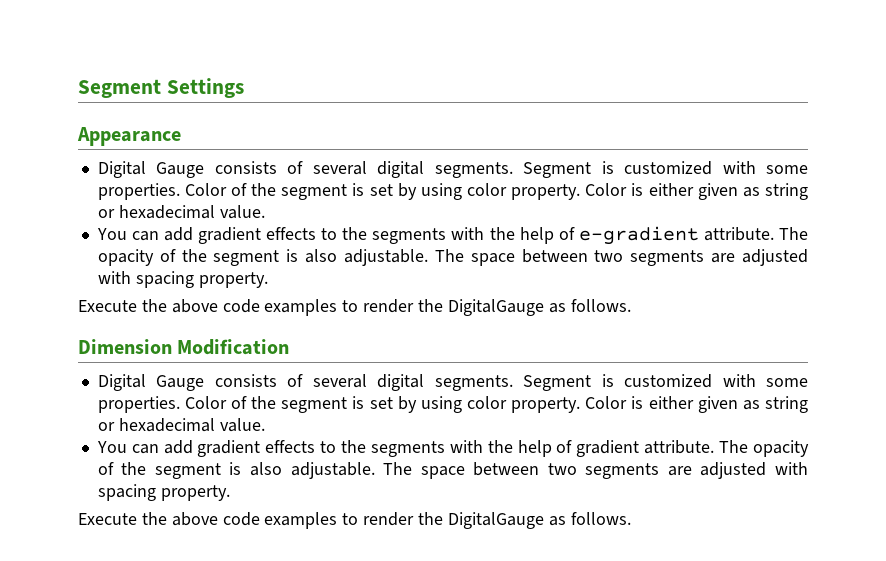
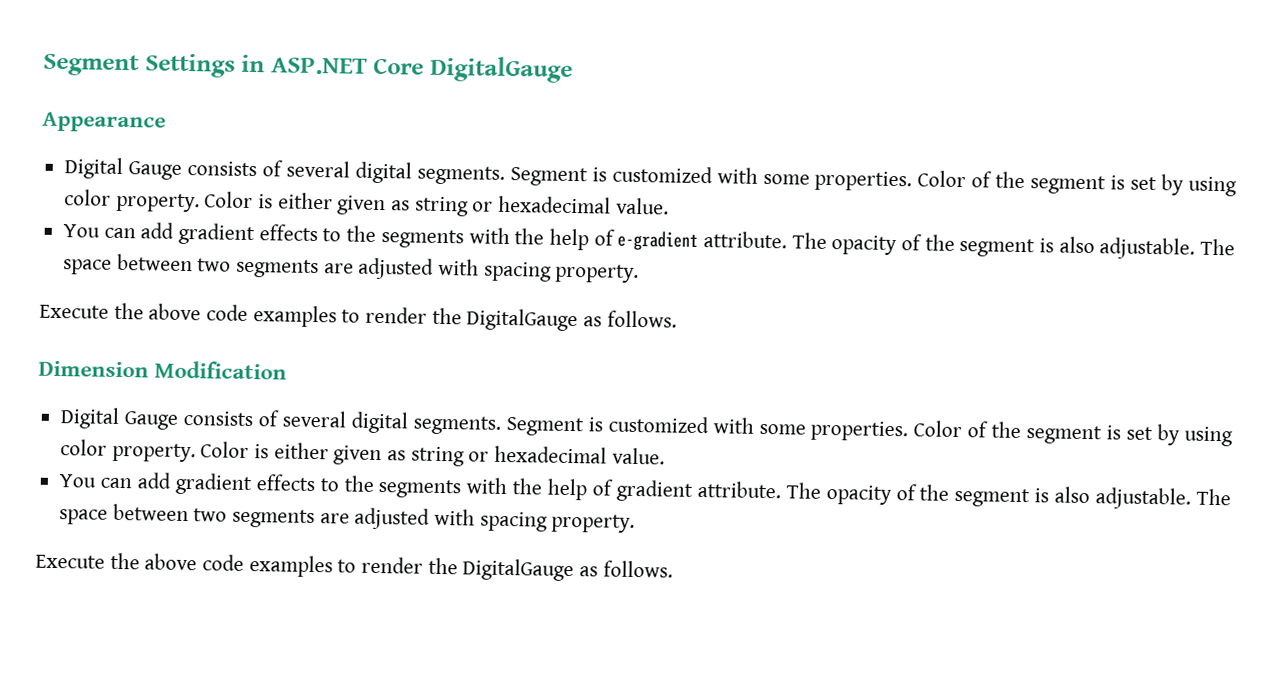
(244, 88) none -> [241,54,574,83] in ASP.NET Core DigitalGauge

